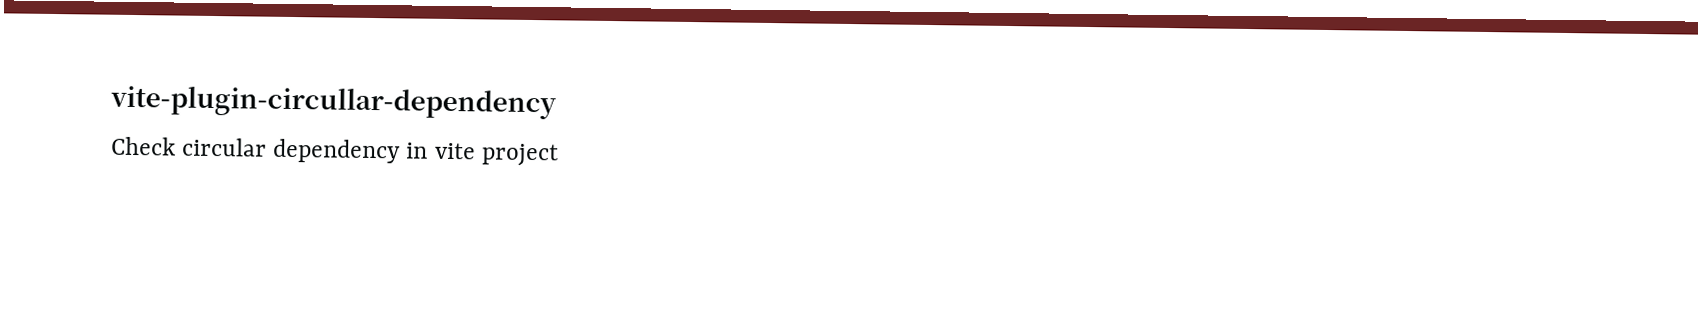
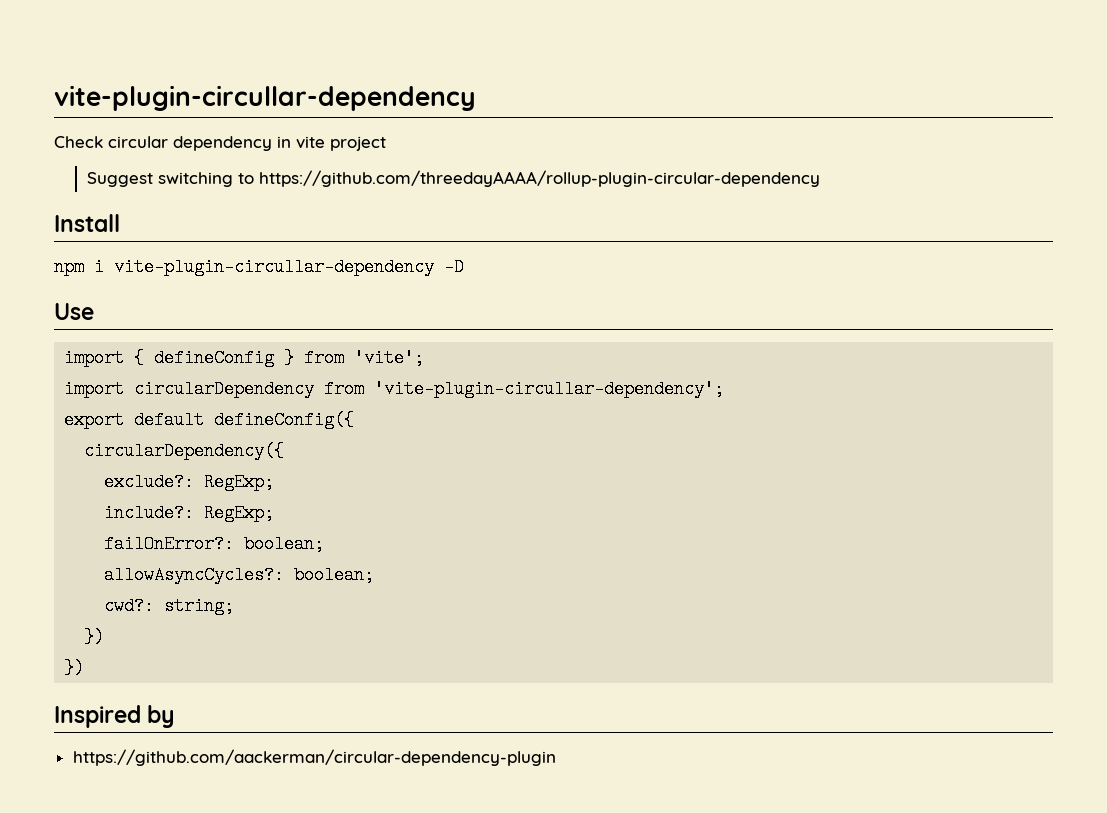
(559, 155) none -> [86,170,820,187] [54,214,120,232] [54,258,464,276] [54,303,94,320] [64,349,425,367] [64,380,725,398] [64,411,355,429] [84,442,285,460] [104,473,275,491] [104,504,275,522] [104,535,325,553] [104,566,375,584] [104,597,235,615] [84,628,105,646] [64,659,85,677] [54,705,176,728] [72,749,556,766] // Suggest switching to https://github.com/threedayAAAA/rollup-plugin-circular-dependency // Install // npm i vite-plugin-circullar-dependency -D // Use // import { defineConfig } from 'vite'; // import circularDependency from 'vite-plugin-circullar-dependency'; // export default defineConfig({ // circularDependency({ // exclude?: RegExp; // include?: RegExp; // failOnError?: boolean; // allowAsyncCycles?: boolean; // cwd?: string; // }) // }) // Inspired by // https://github.com/aackerman/circular-dependency-plugin

